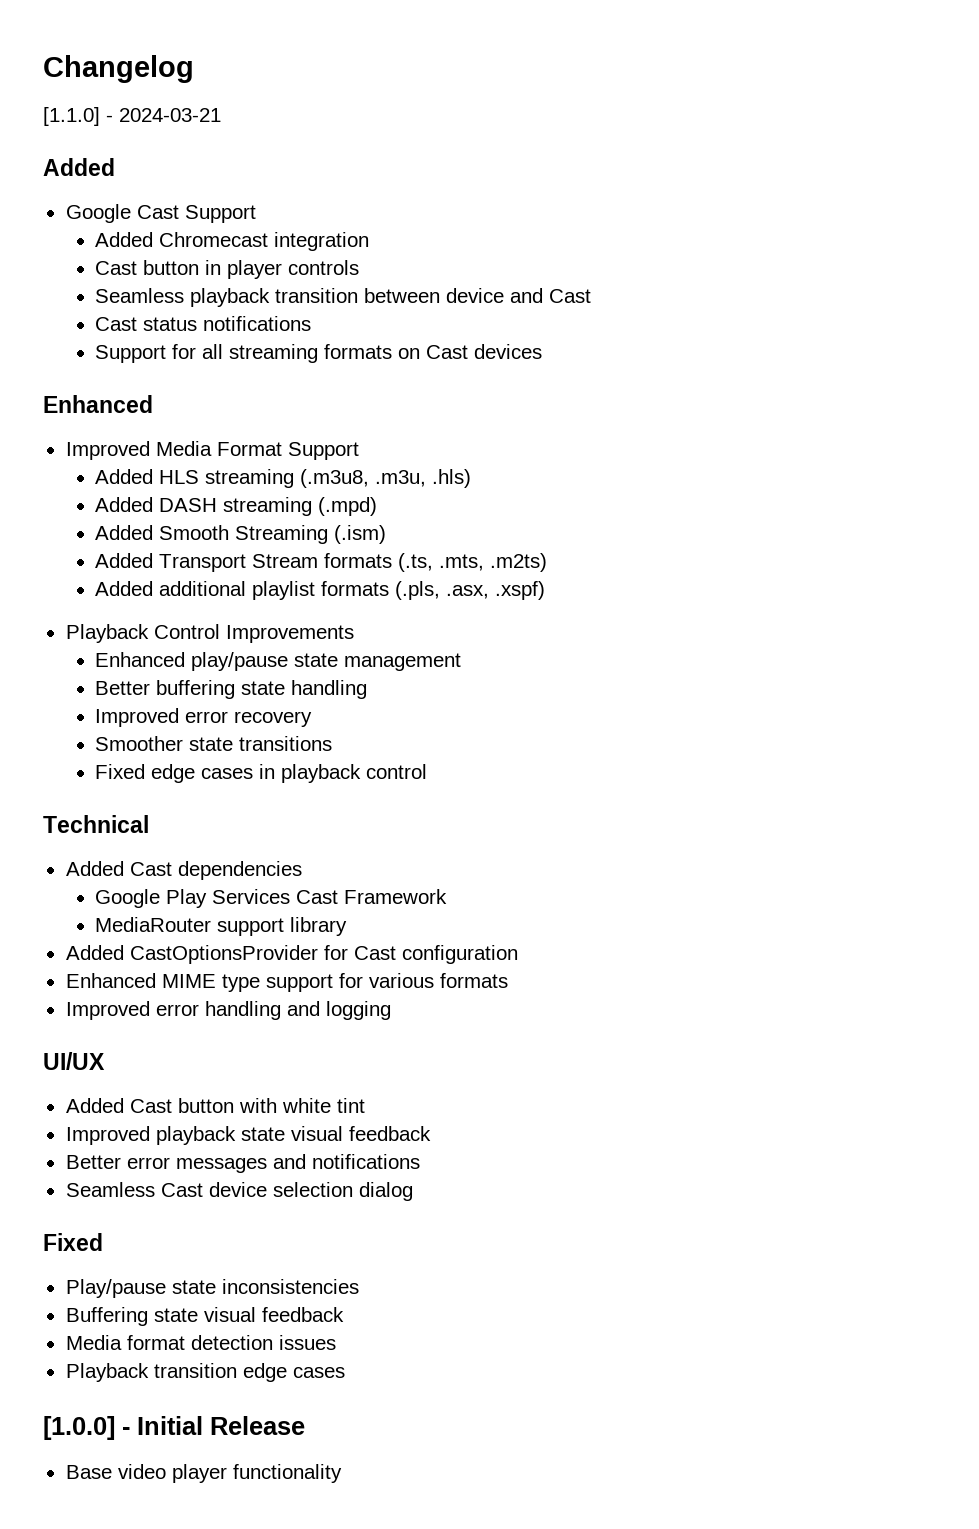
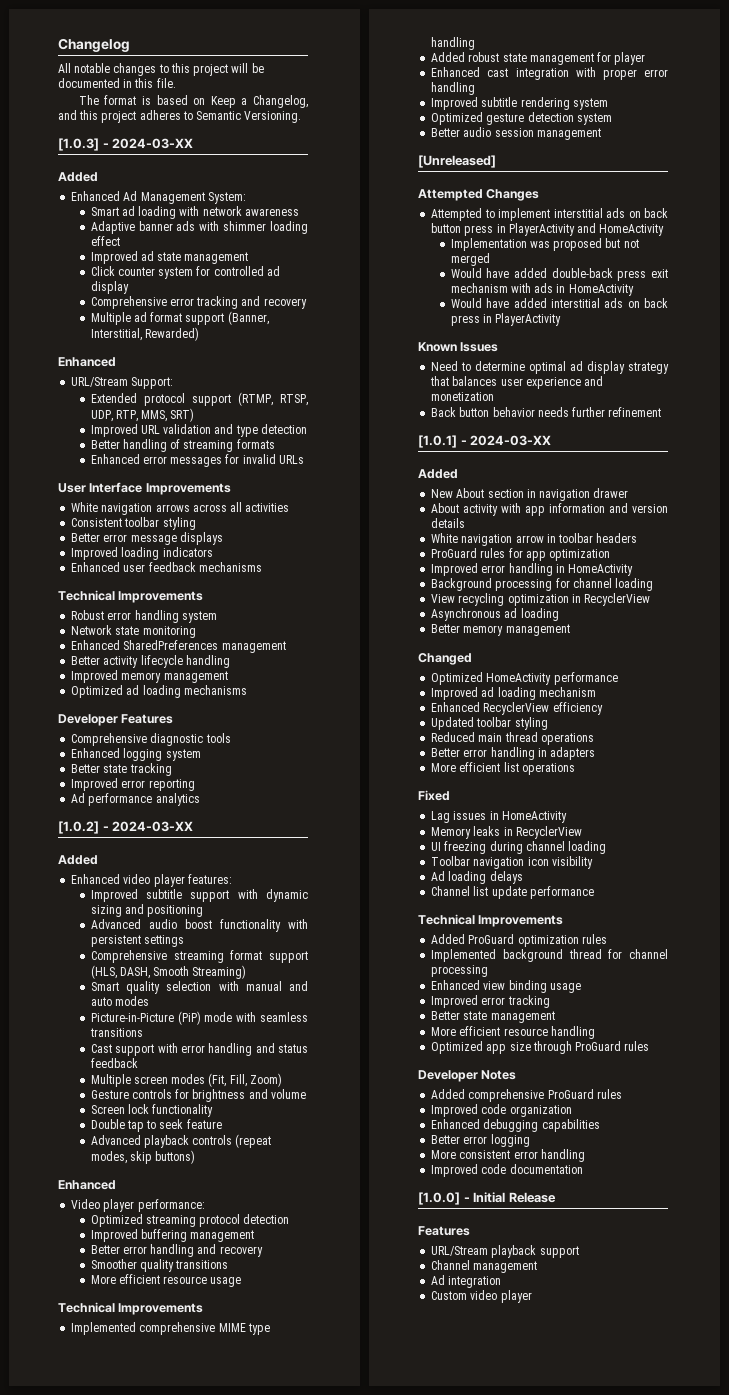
[43,107,221,126] [43,158,115,176] [65,204,256,223] [95,232,370,251] [95,260,360,279] [95,288,592,307] [95,316,312,331] [95,344,543,363] [43,395,153,413] [65,441,359,460] [95,469,472,488] [95,497,378,516] [95,525,387,544] [95,553,548,572] [95,581,546,600] [65,624,354,643] [95,652,462,671] [95,680,368,699] [95,708,229,727] [1.1.0] - 2024-03-21 // Added // Google Cast Support // Added Chromecast integration // Cast button in player controls // Seamless playback transition between device and Cast // Cast status notifications // Support for all streaming formats on Cast devices // Enhanced // Improved Media Format Support // Added HLS streaming (.m3u8, .m3u, .hls) // Added DASH streaming (.mpd) // Added Smooth Streaming (.ism) // Added Transport Stream formats (.ts, .mts, .m2ts) // Added additional playlist formats (.pls, .asx, .xspf) // Playback Control Improvements // Enhanced play/pause state management // Better buffering state handling // Improved error -> [58,63,264,76] [58,78,176,88] [78,95,308,108] [58,110,302,123] [58,138,194,151] [58,172,98,182] [71,191,246,204] [90,206,299,219] [90,221,308,234] [90,236,120,246] [90,251,249,264] [90,266,280,279] [90,281,129,294] [90,296,307,309] [90,311,269,325] [90,327,200,341] [58,357,116,367] [71,377,174,389] [90,392,308,406] [90,408,195,422] [90,424,307,437] [90,439,275,452] [90,454,304,467] [58,482,231,495] [71,502,290,515] [71,517,196,530] [71,532,223,545] [71,547,213,560] [71,562,262,572] [58,590,204,603] [71,610,217,623] [71,625,196,638] [71,640,286,653] [71,655,230,668] [71,670,228,683] [71,685,247,698] [58,714,174,726] [71,733,231,746] [71,748,201,761] [71,763,172,776] [71,778,195,791] [71,793,200,806] [58,821,194,834] [58,855,98,865] [71,874,232,887] [90,889,308,902] [90,904,204,917] [90,919,308,932] [90,935,185,947] [90,950,308,963] [90,965,247,979] [90,981,308,994] [90,996,150,1006] [90,1011,308,1025] [89,1028,143,1037] [90,1043,308,1056] [90,1058,138,1068] [90,1073,282,1087] [90,1089,306,1102] [90,1104,214,1117] [90,1119,222,1132] [90,1134,272,1148] [90,1150,196,1164] [58,1180,116,1190] [71,1199,205,1212] [90,1214,290,1227] [90,1229,255,1242] [90,1244,217,1257] All notable changes to this project will be documented in this file. // The format is based on Keep a Changelog, and this project adheres to Semantic Versioning. // [1.0.3] - 2024-03-XX // Added // Enhanced Ad Management System: // Smart ad loading with network awareness // Adaptive banner ads with shimmer loading effect // Improved ad state management // Click counter system for controlled ad display // Comprehensive error tracking and recovery // Multiple ad format support (Banner, Interstitial, Rewarded) // Enhanced // URL/Stream Support: // Extended protocol support (RTMP, RTSP, UDP, RTP, MMS, SRT) // Improved URL validation and type detection // Better handling of streaming formats // Enhanced error messages for invalid URLs // User Interface Improvements // White navigation arrows across all activities // Consistent toolbar styling // Better error message displays // Improved loading indicators // Enhanced user feedback mechanisms // Technical Improvements // Robust error handling system // Network state monitoring // Enhanced SharedPreferences management // Better activity lifecycle handling // Improved memory management // Optimized ad loading mechanisms // Developer Features // Comprehensive diagnostic tools // Enhanced logging system // Better state tracking // Improved error reporting // Ad performance analytics // [1.0.2] - 2024-03-XX // Added // Enhanced video player features: // Improved subtitle support with dynamic sizing and positioning // Advanced audio boost functionality with persistent settings // Comprehensive streaming format support (HLS, DASH, Smooth Streaming) // Smart quality selection with manual and auto modes // Picture-in-Picture (PiP) mode with seamless transitions // Cast support with error handling and status feedback // Multiple screen modes (Fit, Fill, Zoom) // Gesture controls for brightness and volume // Screen lock functionality // Double tap to seek feature // Advanced playback controls (repeat modes, skip buttons) // Enhanced // Video player performance: // Optimized streaming protocol detection // Improved buffering management // Better error handling and
[189,736,333,751] [95,764,428,783] [43,815,149,833] [65,861,302,880] [95,889,448,908] [95,917,348,936] [65,945,518,964] [65,973,508,992] [65,1001,391,1020] [43,1052,105,1070] [65,1098,365,1113] [65,1126,431,1145] [65,1154,420,1173] [65,1182,413,1201] [43,1233,103,1251] [65,1279,359,1298] [65,1307,344,1326] [65,1335,336,1350] [65,1363,345,1382] [43,1416,305,1440] [65,1464,342,1483] state transitions // Fixed edge cases in playback control // Technical // Added Cast dependencies // Google Play Services Cast Framework // MediaRouter support library // Added CastOptionsProvider for Cast configuration // Enhanced MIME type support for various formats // Improved error handling and logging // UI/UX // Added Cast button with white tint // Improved playback state visual feedback // Better error messages and notifications // Seamless Cast device selection dialog // Fixed // Play/pause state inconsistencies // Buffering state visual feedback // Media format detection issues // Playback transition edge cases // [1.0.0] - Initial Release // Base video player functionality -> [140,1259,229,1272] [90,1274,242,1287] [58,1302,204,1315] [71,1322,270,1335] [431,37,476,50] [431,52,646,65] [431,67,668,80] [431,82,476,95] [431,97,608,110] [431,112,612,125] [431,127,601,140] [418,155,496,168] [418,189,540,201] [431,208,668,221] [431,223,665,236] [450,238,639,251] [450,253,490,266] [450,268,668,281] [450,283,634,296] [450,298,668,308] [450,313,562,326] [418,342,499,352] [431,361,669,374] [430,376,604,389] [431,392,495,401] [431,407,662,417] [418,435,552,448] [418,469,458,479] [431,488,629,501] [431,503,668,516] [431,518,466,528] [431,533,638,546] [431,548,611,561] [431,563,634,576] [431,578,654,591] [431,593,651,606] [431,608,559,621] [431,624,570,636] [418,653,472,665] [431,672,618,685] [431,687,596,700] [431,702,603,715] [431,717,548,730] [431,732,594,745] [431,747,596,760] [431,762,575,775] [418,790,450,801] [431,811,567,823] [431,826,582,839] [431,841,607,854] [431,856,593,869] [431,871,523,884] [431,886,594,899] [418,914,564,927] [431,934,607,947] [431,949,668,962] [431,965,489,977] [431,980,581,993] [431,995,550,1008] [431,1011,555,1023] [431,1026,595,1039] [431,1041,650,1054] [418,1070,517,1082] [431,1089,622,1102] [431,1104,572,1117] [431,1119,600,1132] [431,1134,530,1147] [431,1149,585,1162] [431,1164,583,1177] [418,1192,556,1205] [418,1226,470,1236] [431,1245,579,1258] [431,1260,538,1273] [431,1275,502,1288] [431,1290,532,1303] quality transitions // More efficient resource usage // Technical Improvements // Implemented comprehensive MIME type handling // Added robust state management for player // Enhanced cast integration with proper error handling // Improved subtitle rendering system // Optimized gesture detection system // Better audio session management // [Unreleased] // Attempted Changes // Attempted to implement interstitial ads on back button press in PlayerActivity and HomeActivity // Implementation was proposed but not merged // Would have added double-back press exit mechanism with ads in HomeActivity // Would have added interstitial ads on back press in PlayerActivity // Known Issues // Need to determine optimal ad display strategy that balances user experience and monetization // Back button behavior needs further refinement // [1.0.1] - 2024-03-XX // Added // New About section in navigation drawer // About activity with app information and version details // White navigation arrow in toolbar headers // ProGuard rules for app optimization // Improved error handling in HomeActivity // Background processing for channel loading // View recycling optimization in RecyclerView // Asynchronous ad loading // Better memory management // Changed // Optimized HomeActivity performance // Improved ad loading mechanism // Enhanced RecyclerView efficiency // Updated toolbar styling // Reduced main thread operations // Better error handling in adapters // More efficient list operations // Fixed // Lag issues in HomeActivity // Memory leaks in RecyclerView // UI freezing during channel loading // Toolbar navigation icon visibility // Ad loading delays // Channel list update performance // Technical Improvements // Added ProGuard optimization rules // Implemented background thread for channel processing // Enhanced view binding usage // Improved error tracking // Better state management // More efficient resource handling // Optimized app size through ProGuard rules // Developer Notes // Added comprehensive ProGuard rules // Improved code organization // Enhanced debugging capabilities // Better error logging // More consistent error handling // Improved code documentation // [1.0.0] - Initial Release // Features // URL/Stream playback support // Channel management // Ad integration // Custom video player

